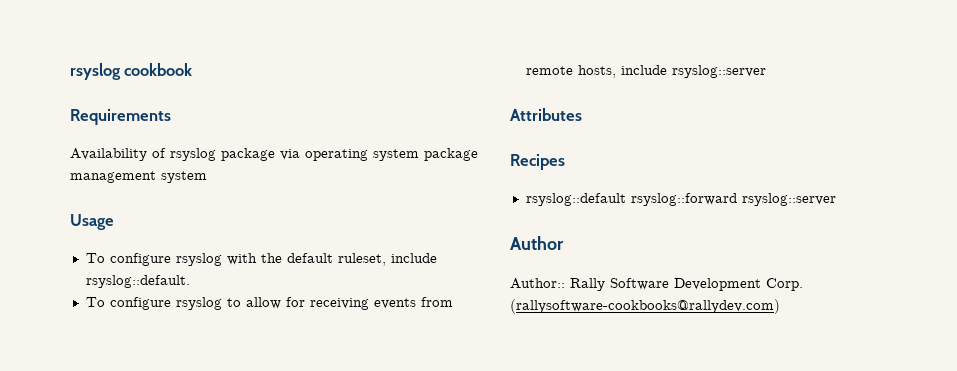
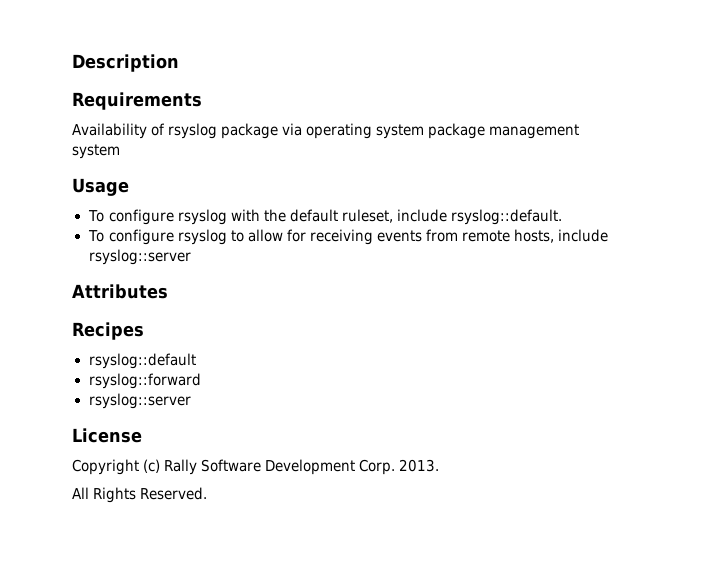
[70,63,193,80] rsyslog cookbook -> [72,54,179,72] Description
(626, 199) none -> (196, 361) //
[741,193,836,206] [510,236,564,250] [510,278,565,289] rsyslog::server // Author // Author:: -> [88,393,191,409] [72,428,142,443] [72,459,161,475] // rsyslog::server // License // Copyright (c)
[510,299,780,314] (rallysoftware-cookbooks@rallydev.com) -> [399,459,440,472] [72,487,208,503] 2013. // All Rights Reserved.

